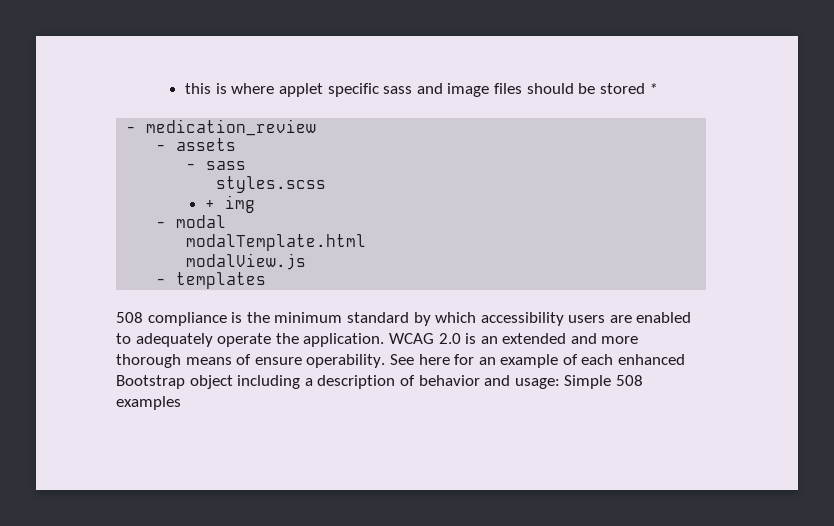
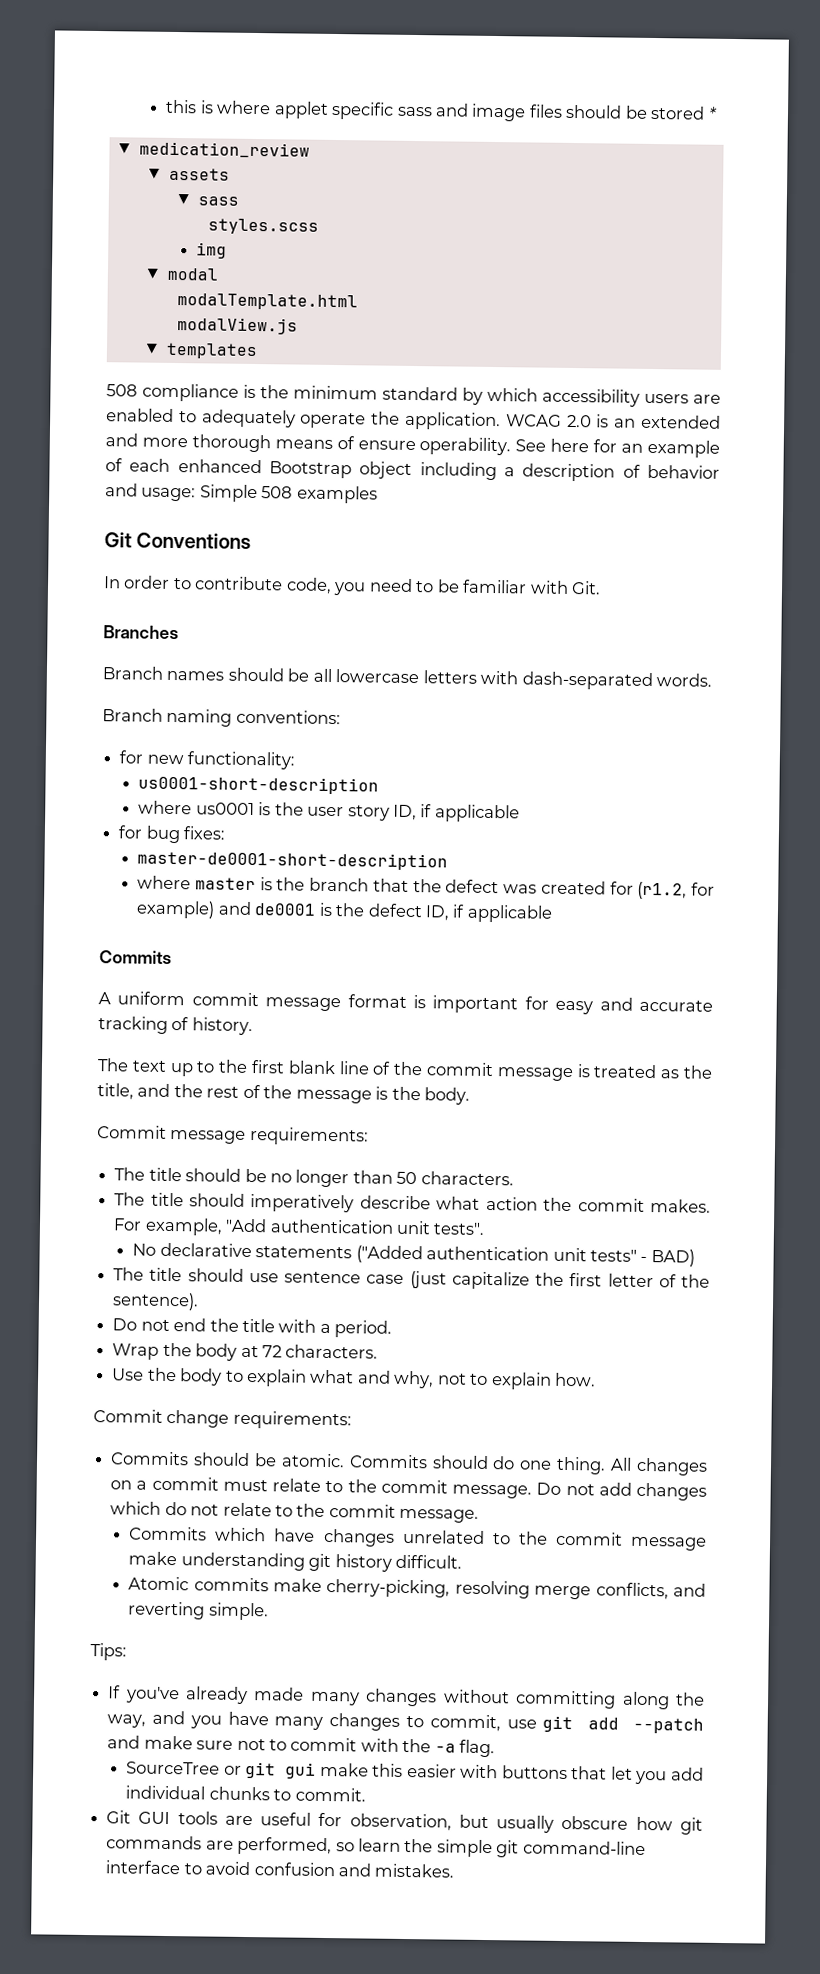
[126,126,137,133] - -> [117,143,130,155] ▼
[156,144,167,151] - -> [147,168,160,180] ▼
[186,163,197,170] - -> [176,194,189,206] ▼
[204,200,215,209] + -> (319, 226) none
[156,221,167,228] - -> [145,268,159,280] ▼
[156,278,167,285] - -> [144,343,158,355] ▼
(181, 403) none -> [104,532,252,549] [103,575,602,596] [103,625,179,640] [102,666,713,691] [102,708,341,727] [119,750,296,770] [138,775,380,795] [138,800,520,823] [118,825,227,844] [137,850,449,871] [137,875,716,900] [136,900,553,923] [99,950,172,964] [98,991,713,1015] [98,1016,253,1036] [97,1058,713,1082] [97,1083,471,1105] [97,1125,369,1146] [114,1167,514,1188] [114,1192,712,1213] [113,1217,486,1236] [132,1242,695,1267] [113,1267,710,1290] [112,1292,200,1311] [112,1318,393,1338] [112,1342,379,1361] [112,1367,597,1390] [93,1409,352,1430] [110,1451,708,1476] [110,1476,707,1501] [110,1501,480,1523] [129,1526,707,1551] [128,1551,463,1572] [128,1576,707,1600] [128,1601,269,1621] [90,1643,127,1661] [108,1685,706,1710] [107,1710,705,1734] [107,1735,496,1758] [126,1761,705,1785] [125,1785,366,1802] [106,1810,703,1835] [106,1835,646,1858] [105,1860,455,1878] // Git Conventions // In order to contribute code, you need to be familiar with Git. // Branches // Branch names should be all lowercase letters with dash-separated words. // Branch naming conventions: // for new functionality: // us0001-short-description // where us0001 is the user story ID, if applicable // for bug fixes: // master-de0001-short-description // where master is the branch that the defect was created for (r1.2, for example) and de0001 is the defect ID, if applicable // Commits // A uniform commit message format is important for easy and accurate tracking of history. // The text up to the first blank line of the commit message is treated as the title, and the rest of the message is the body. // Commit message requirements: // The title should be no longer than 50 characters. // The title should imperatively describe what action the commit makes. For example, "Add authentication unit tests". // No declarative statements ("Added authentication unit tests" - BAD) // The title should use sentence case (just capitalize the first letter of the sentence). // Do not end the title with a period. // Wrap the body at 72 characters. // Use the body to explain what and why, not to explain how. // Commit change requirements: // Commits should be atomic. Commits should do one thing. All changes on a commit must relate to the commit message. Do not add changes which do not relate to the commit message. // Commits which have changes unrelated to the commit message make understanding git history difficult. // Atomic commits make cherry-picking, resolving merge conflicts, and reverting simple. // Tips: // If you've already made many changes without committing along the way, and you have many changes to commit, use git add --patch and make sure not to commit with the -a flag. // SourceTree or git gui make this easier with buttons that let you add individual chunks to commit. // Git GUI tools are useful for observation, but usually obscure how git commands are performed, so learn the simple git command-line interface to avoid confusion and mistakes.

